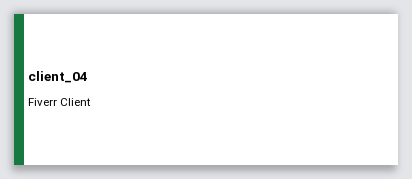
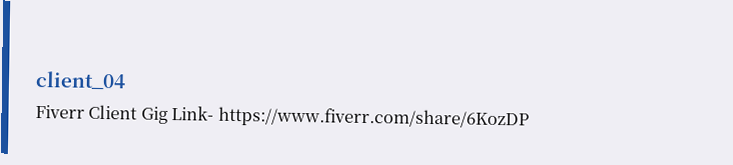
(92, 102) none -> [140,106,530,130] Gig Link- https://www.fiverr.com/share/6KozDP

